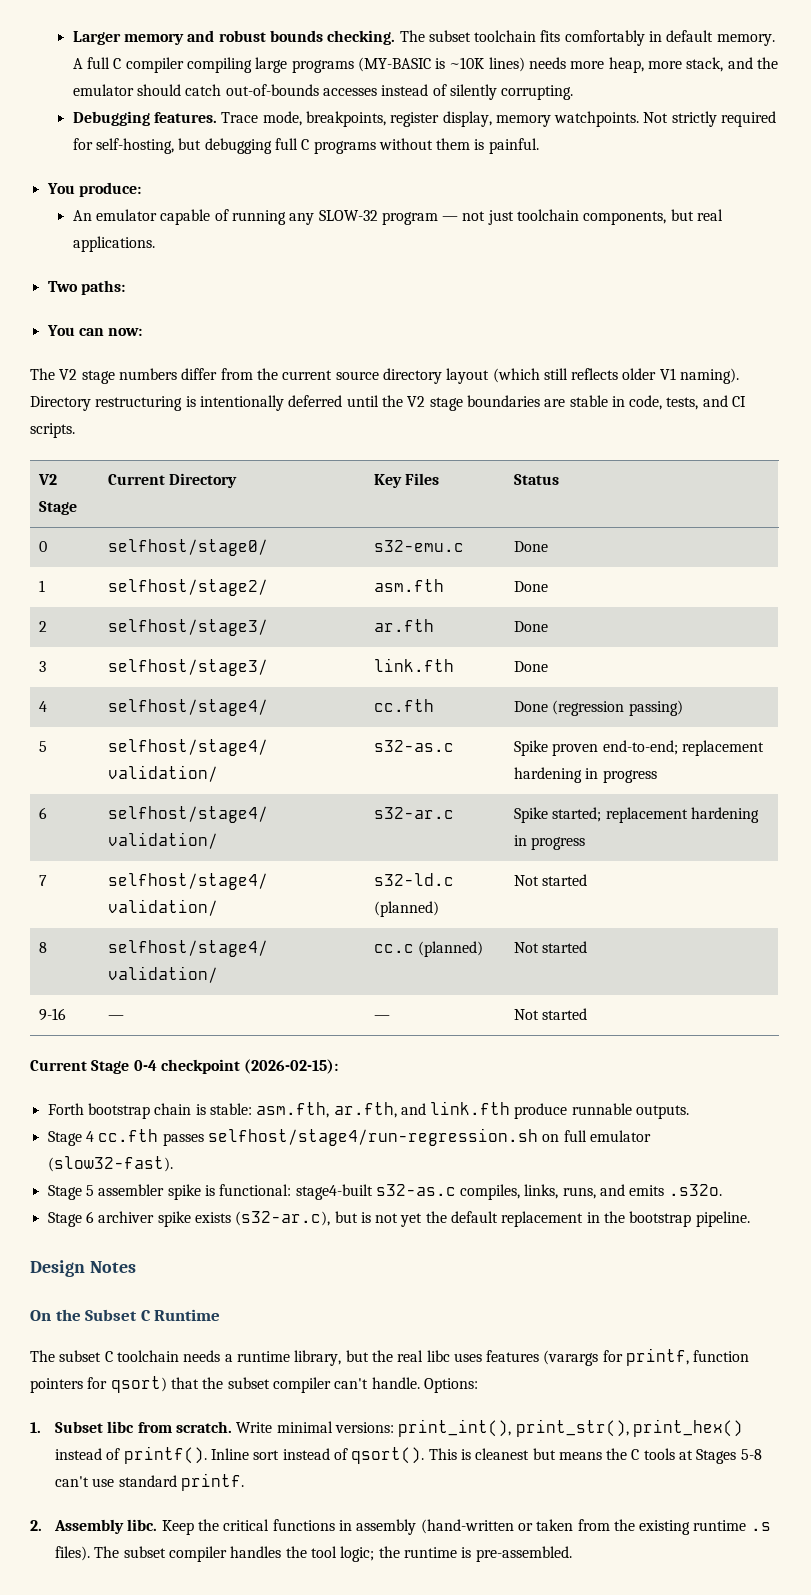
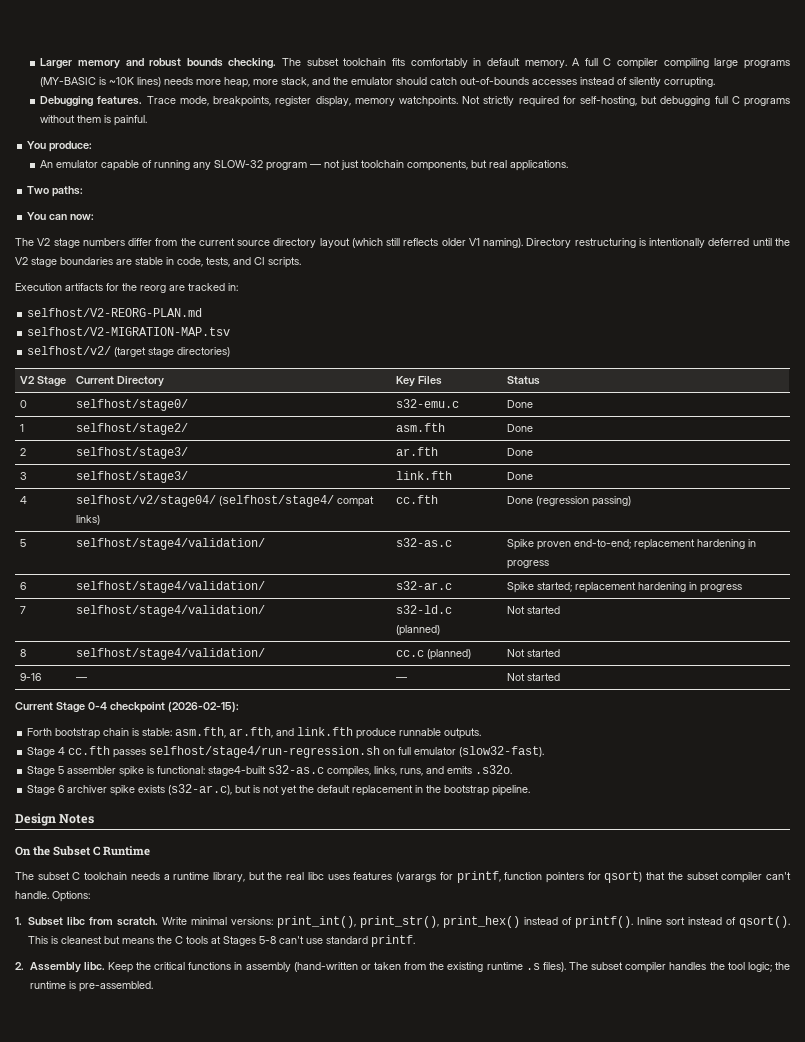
(75, 430) none -> [15,283,238,293] [27,308,203,317] [27,327,231,336] [27,346,231,357] // Execution artifacts for the reorg are tracked in: // selfhost/V2-REORG-PLAN.md // selfhost/V2-MIGRATION-MAP.tsv // selfhost/v2/ (target stage directories)
[107,699,268,716] selfhost/stage4/ -> [76,495,375,507] [76,515,101,525] selfhost/v2/stage04/ (selfhost/stage4/ compat links)

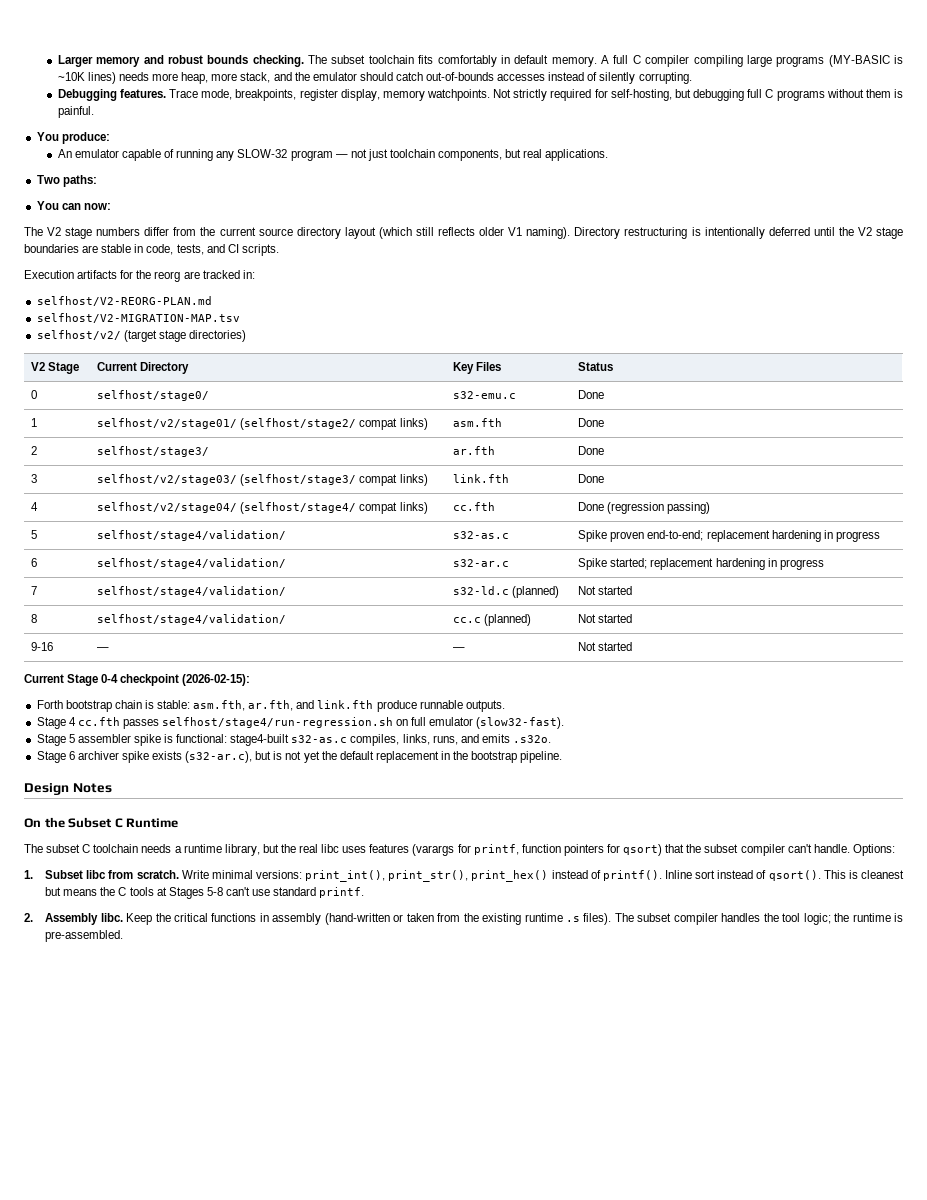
[76,423,189,435] selfhost/stage2/ -> [97,418,428,430] selfhost/v2/stage01/ (selfhost/stage2/ compat links)
[76,471,189,483] selfhost/stage3/ -> [97,474,428,486] selfhost/v2/stage03/ (selfhost/stage3/ compat links)

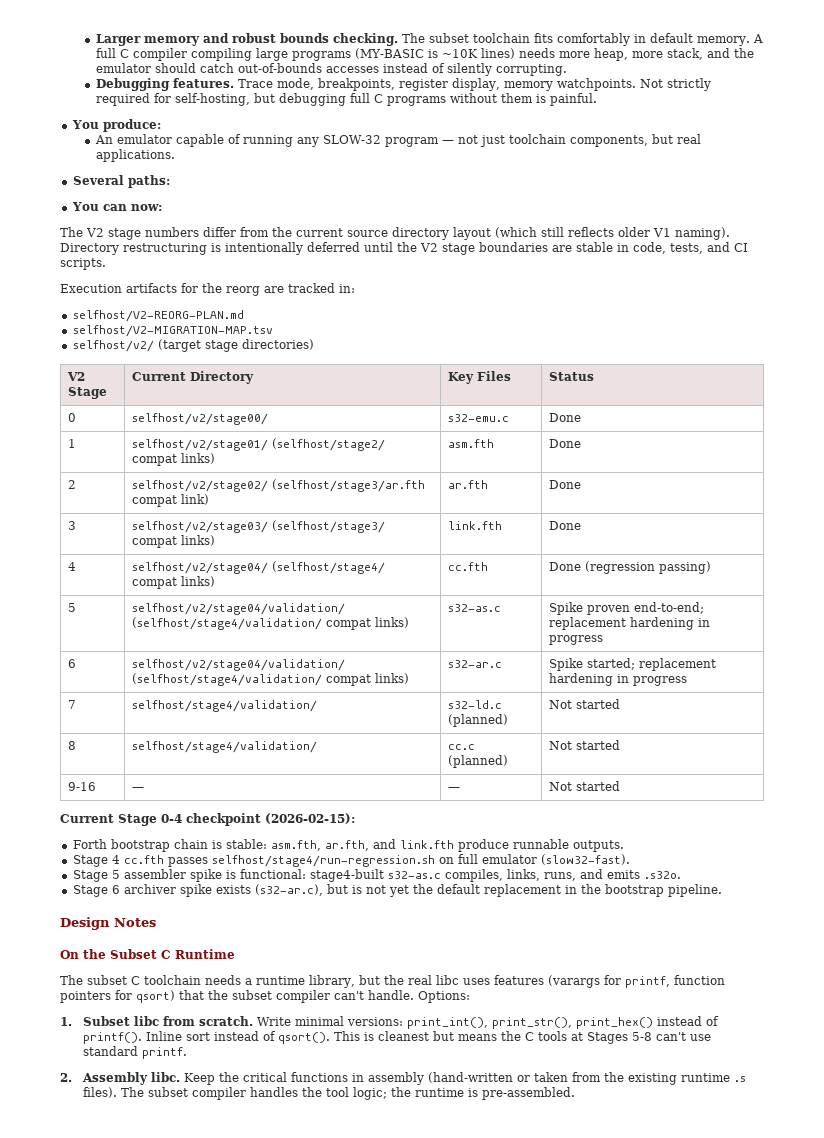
[36,175,60,184] Two -> [72,175,124,185] Several
[97,390,210,401] selfhost/stage0/ -> [131,413,268,425] selfhost/v2/stage00/
[97,446,210,457] selfhost/stage3/ -> [131,479,425,492] [131,494,209,507] selfhost/v2/stage02/ (selfhost/stage3/ar.fth compat link)
[97,530,287,541] selfhost/stage4/validation/ -> [131,603,345,615] [131,617,409,630] selfhost/v2/stage04/validation/ (selfhost/stage4/validation/ compat links)
[97,558,287,569] selfhost/stage4/validation/ -> [131,659,345,671] [131,673,409,686] selfhost/v2/stage04/validation/ (selfhost/stage4/validation/ compat links)

